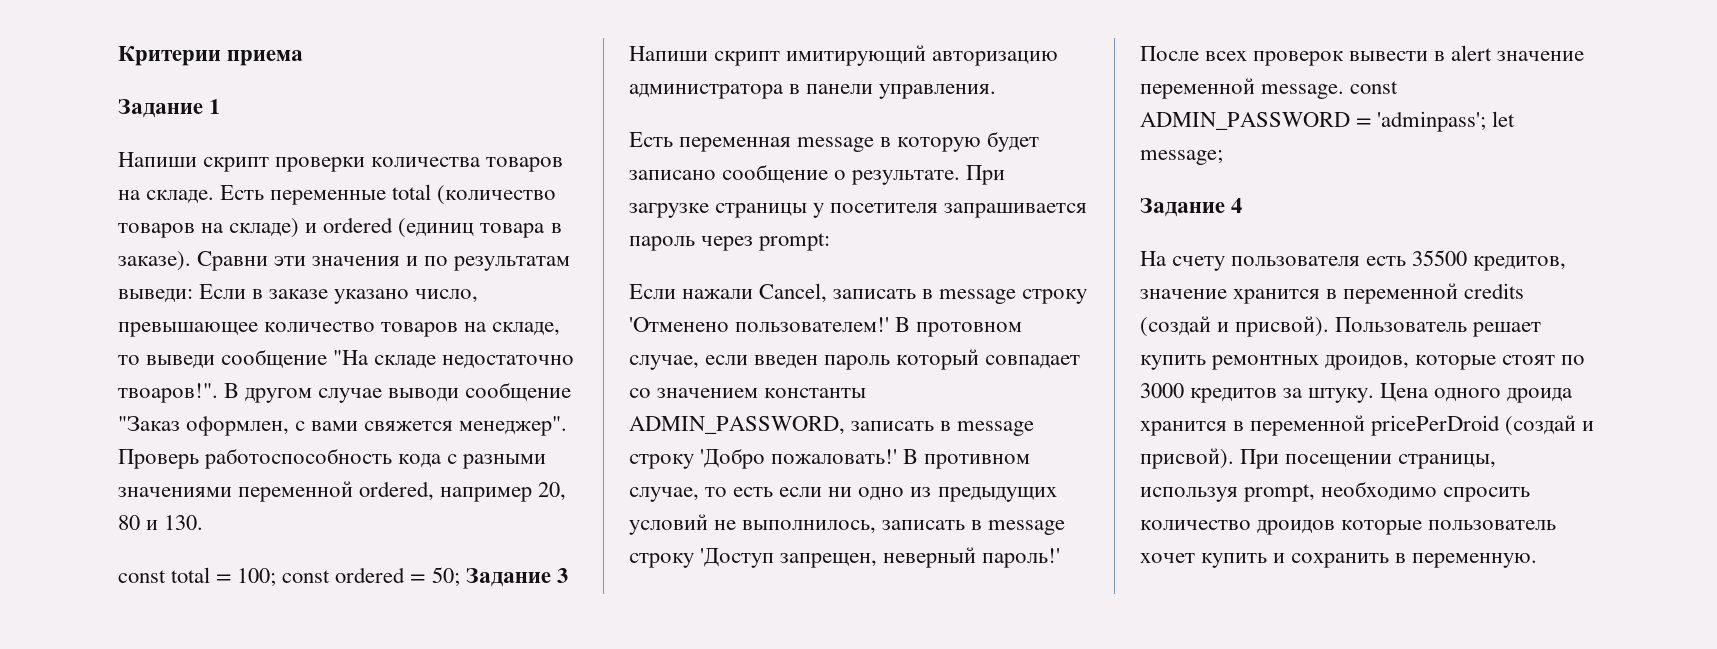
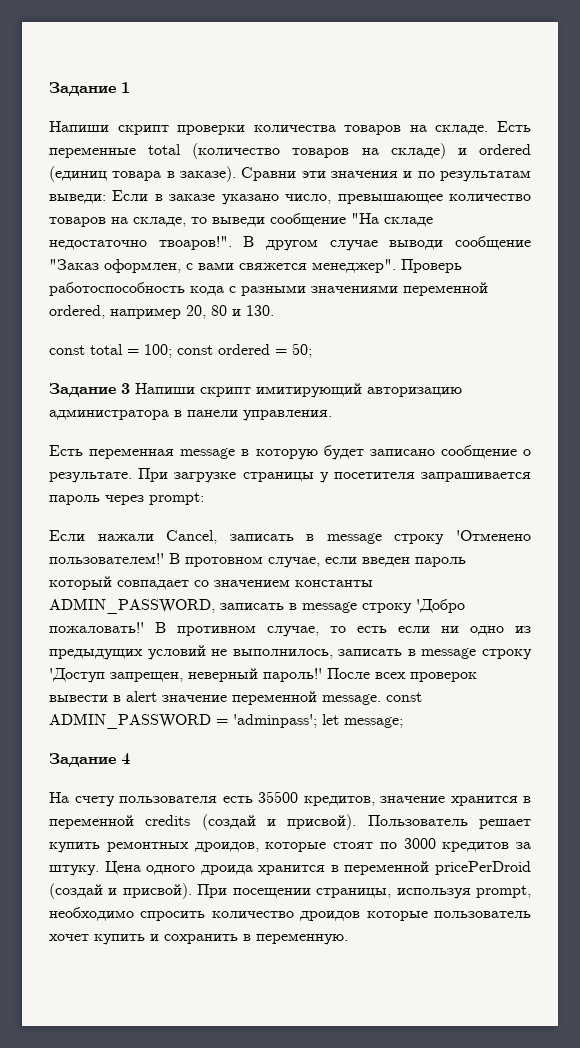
[118,46,304,66] Критерии приема // -> (49, 89) none
(460, 577) none -> (312, 350) //

